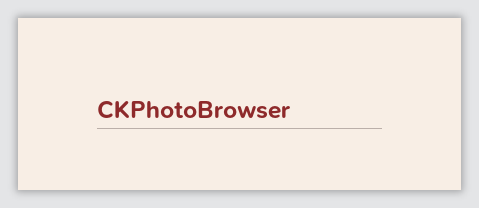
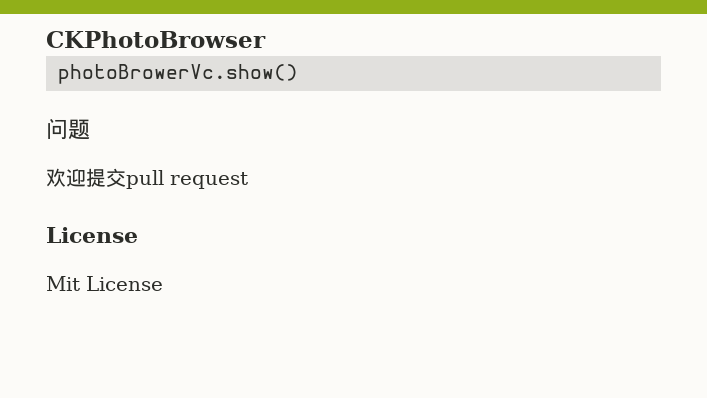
(291, 109) none -> [58,64,298,84] [46,118,90,140] [46,168,248,189] [46,227,138,243] [46,276,163,291] // photoBrowerVc.show() // 问题 // 欢迎提交pull request // License // Mit License

